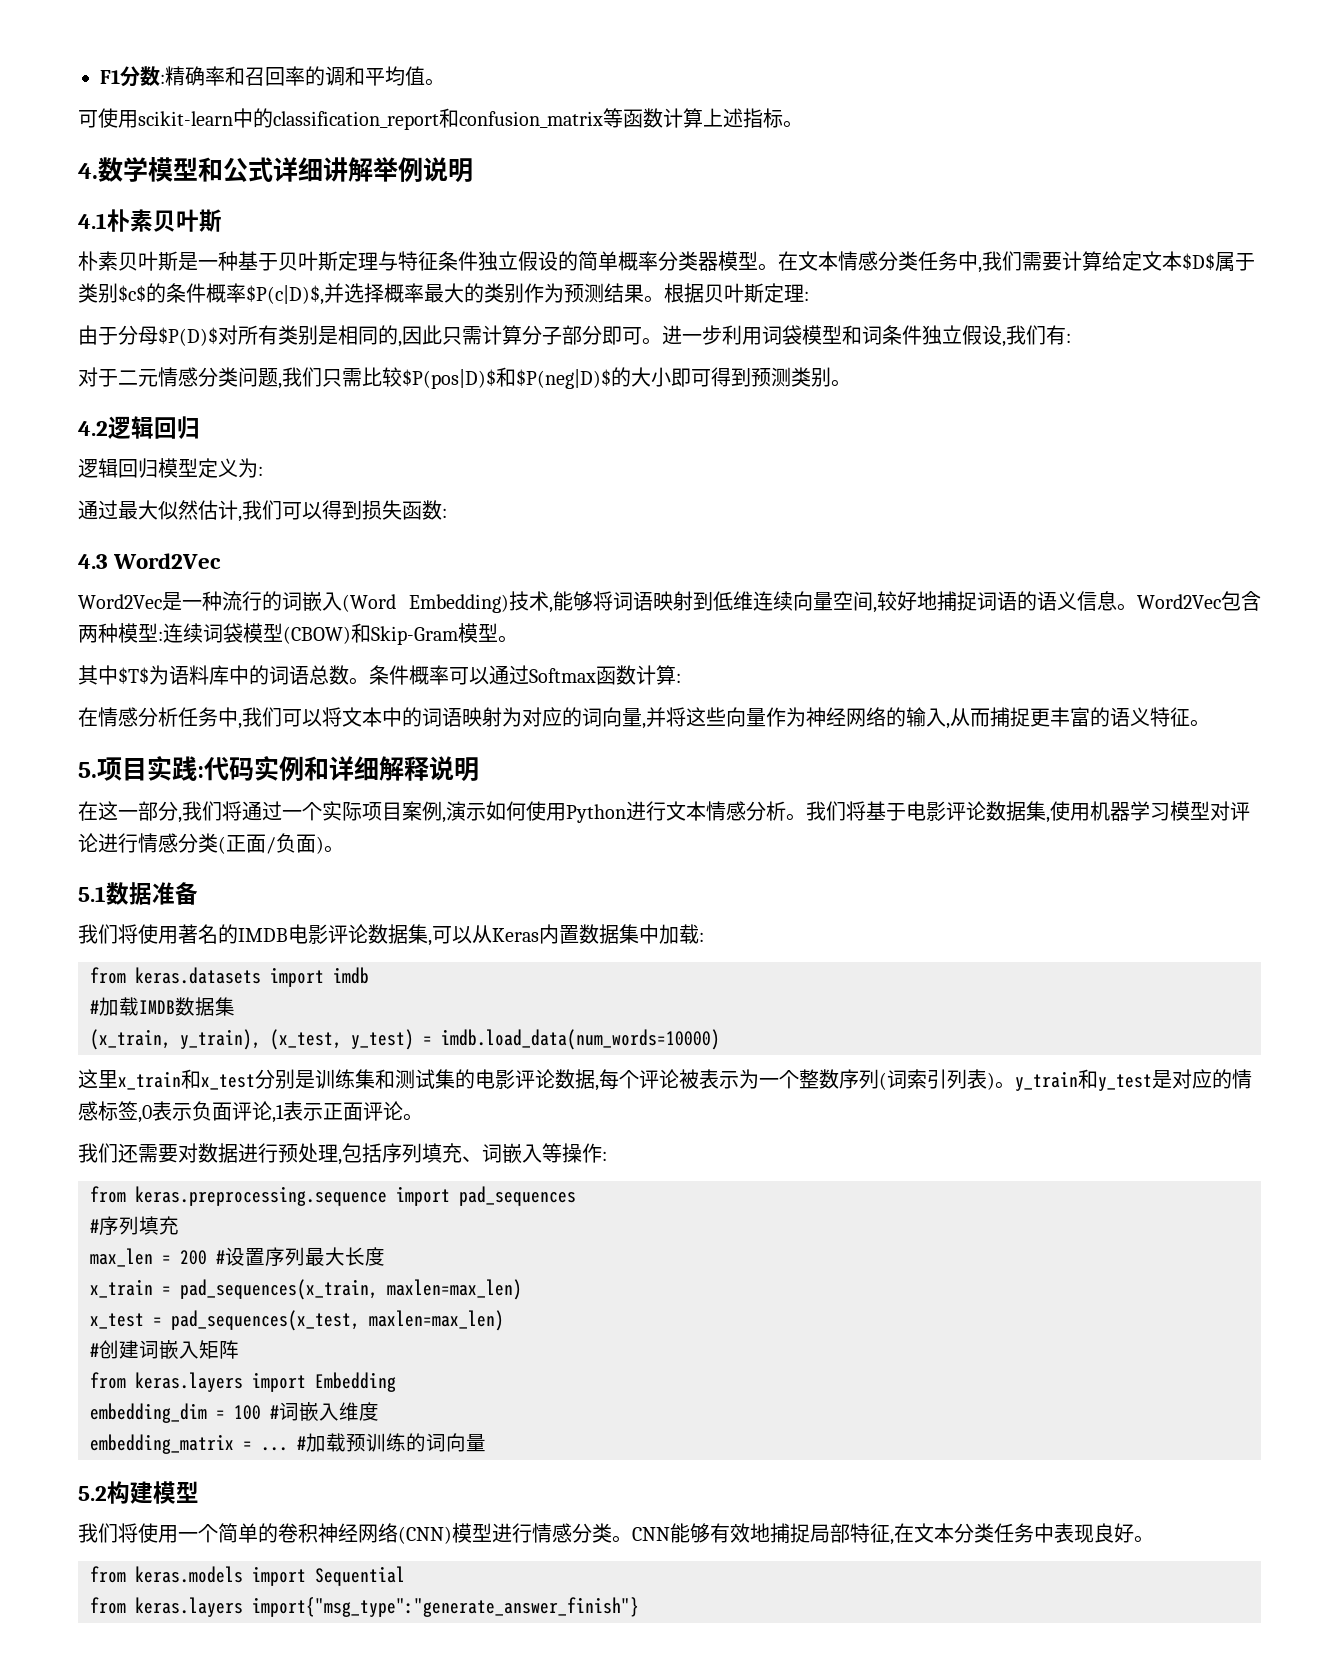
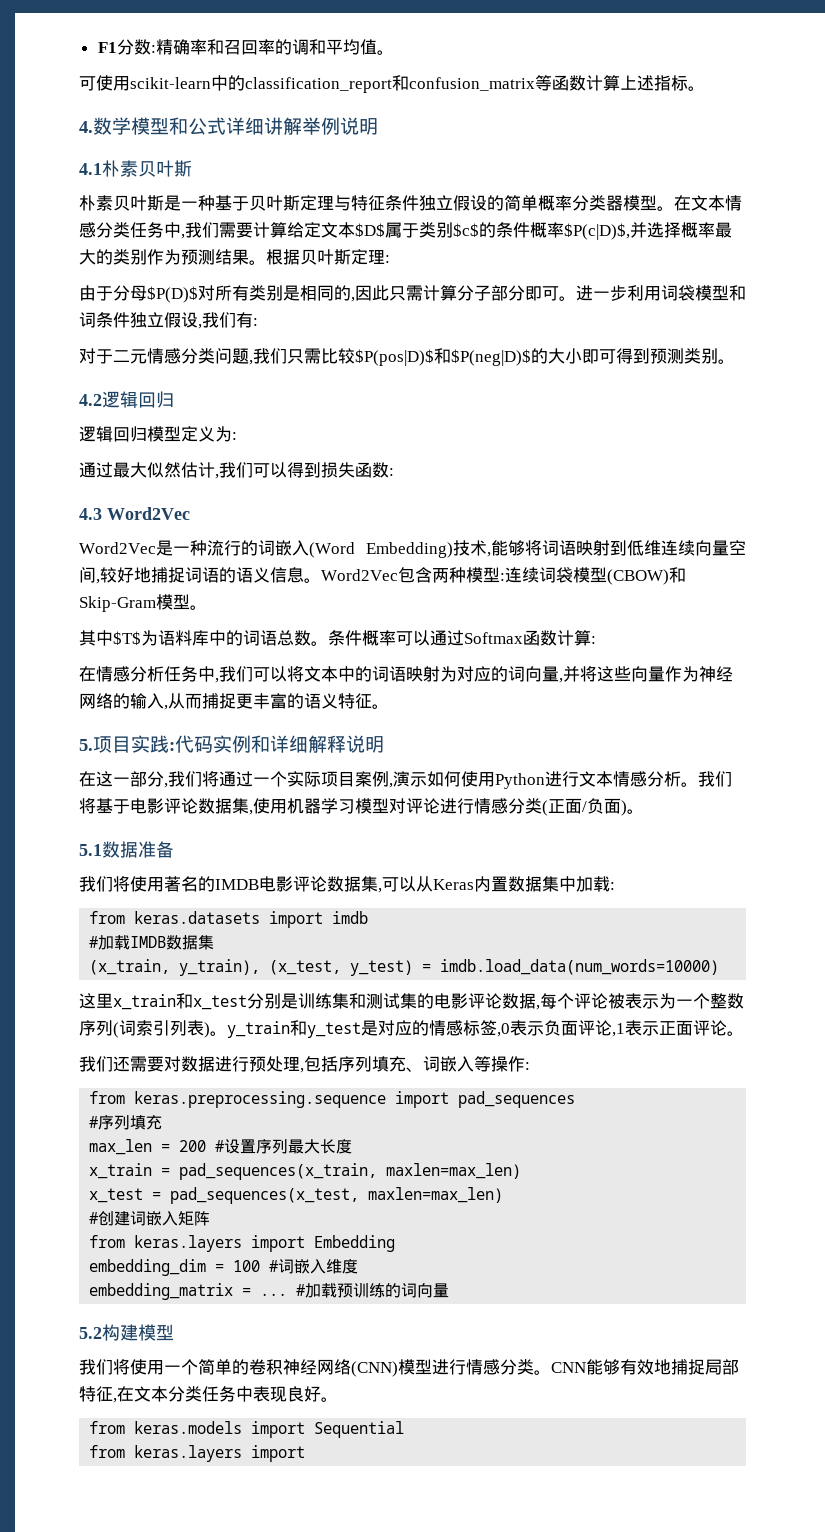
[252,1597,639,1617] import{"msg_type":"generate_answer_finish"} -> [251,1445,306,1462] import

